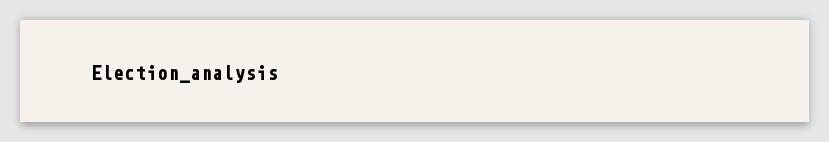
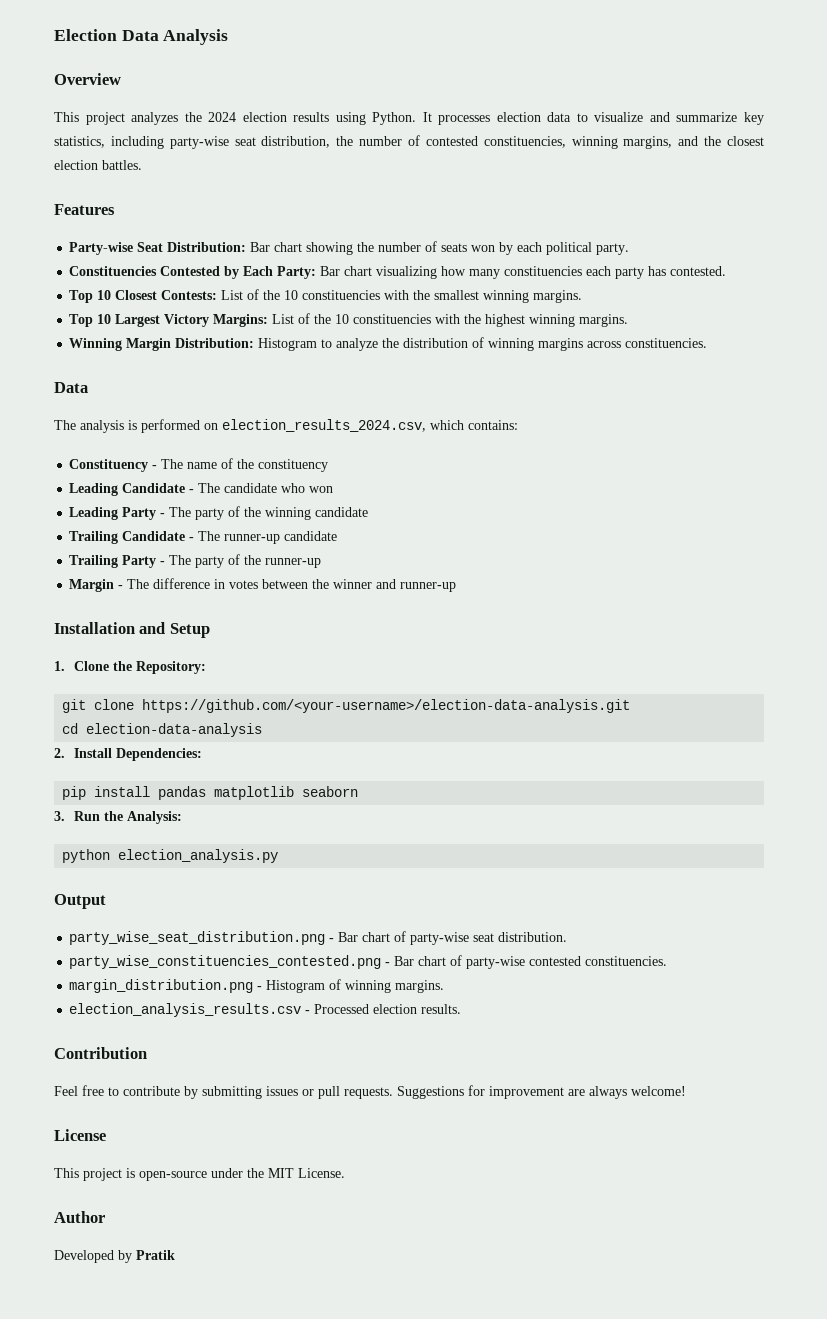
[91,65,278,83] Election_analysis -> [54,29,229,45] [54,73,121,85] [54,112,764,125] [54,135,764,149] [54,160,142,170] [54,204,115,215] [69,241,630,255] [69,266,727,279] [69,289,583,303] [69,313,629,327] [69,337,708,351] [54,382,88,393] [54,419,518,433] [69,458,329,472] [69,483,334,496] [69,506,369,520] [69,531,338,544] [69,554,322,568] [69,578,457,592] [54,622,210,638] [54,661,207,674] [62,699,631,713] [62,723,263,737] [54,748,203,761] [62,786,359,800] [54,811,183,824] [62,849,279,863] [54,894,106,909] [69,931,568,945] [69,955,668,969] [69,979,445,993] [69,1003,462,1017] [54,1047,147,1059] [54,1085,686,1099] [54,1129,106,1141] [54,1168,345,1181] [54,1211,105,1223] [54,1250,175,1263] Election Data Analysis // Overview // This project analyzes the 2024 election results using Python. It processes election data to visualize and summarize key statistics, including party-wise seat distribution, the number of contested constituencies, winning margins, and the closest election battles. // Features // Party-wise Seat Distribution: Bar chart showing the number of seats won by each political party. // Constituencies Contested by Each Party: Bar chart visualizing how many constituencies each party has contested. // Top 10 Closest Contests: List of the 10 constituencies with the smallest winning margins. // Top 10 Largest Victory Margins: List of the 10 constituencies with the highest winning margins. // Winning Margin Distribution: Histogram to analyze the distribution of winning margins across constituencies. // Data // The analysis is performed on election_results_2024.csv, which contains: // Constituency - The name of the constituency // Leading Candidate - The candidate who won // Leading Party - The party of the winning candidate // Trailing Candidate - The runner-up candidate // Trailing Party - The party of the runner-up // Margin - The difference in votes between the winner and runner-up // Installation and Setup // 1. Clone the Repository: // git clone https://github.com/<your-username>/election-data-analysis.git // cd election-data-analysis // 2. Install Dependencies: // pip install pandas matplotlib seaborn // 3. Run the Analysis: // python election_analysis.py // Output // party_wise_seat_distribution.png - Bar chart of party-wise seat distribution. // party_wise_constituencies_contested.png - Bar chart of party-wise contested constituencies. // margin_distribution.png - Histogram of winning margins. // election_analysis_results.csv - Processed election results. // Contribution // Feel free to contribute by submitting issues or pull requests. Suggestions for improvement are always welcome! // License // This project is open-source under the MIT License. // Author // Developed by Pratik

